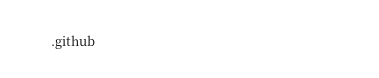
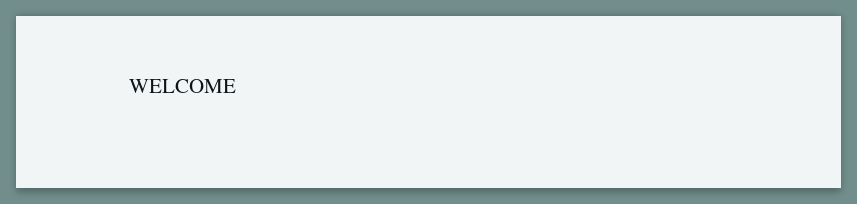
[51,35,95,49] .github -> [129,79,236,93] WELCOME

